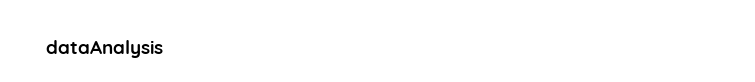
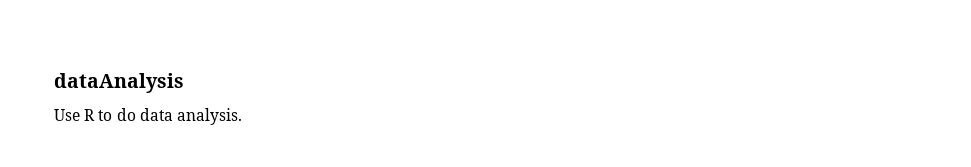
(163, 49) none -> [54,108,242,125] // Use R to do data analysis.

